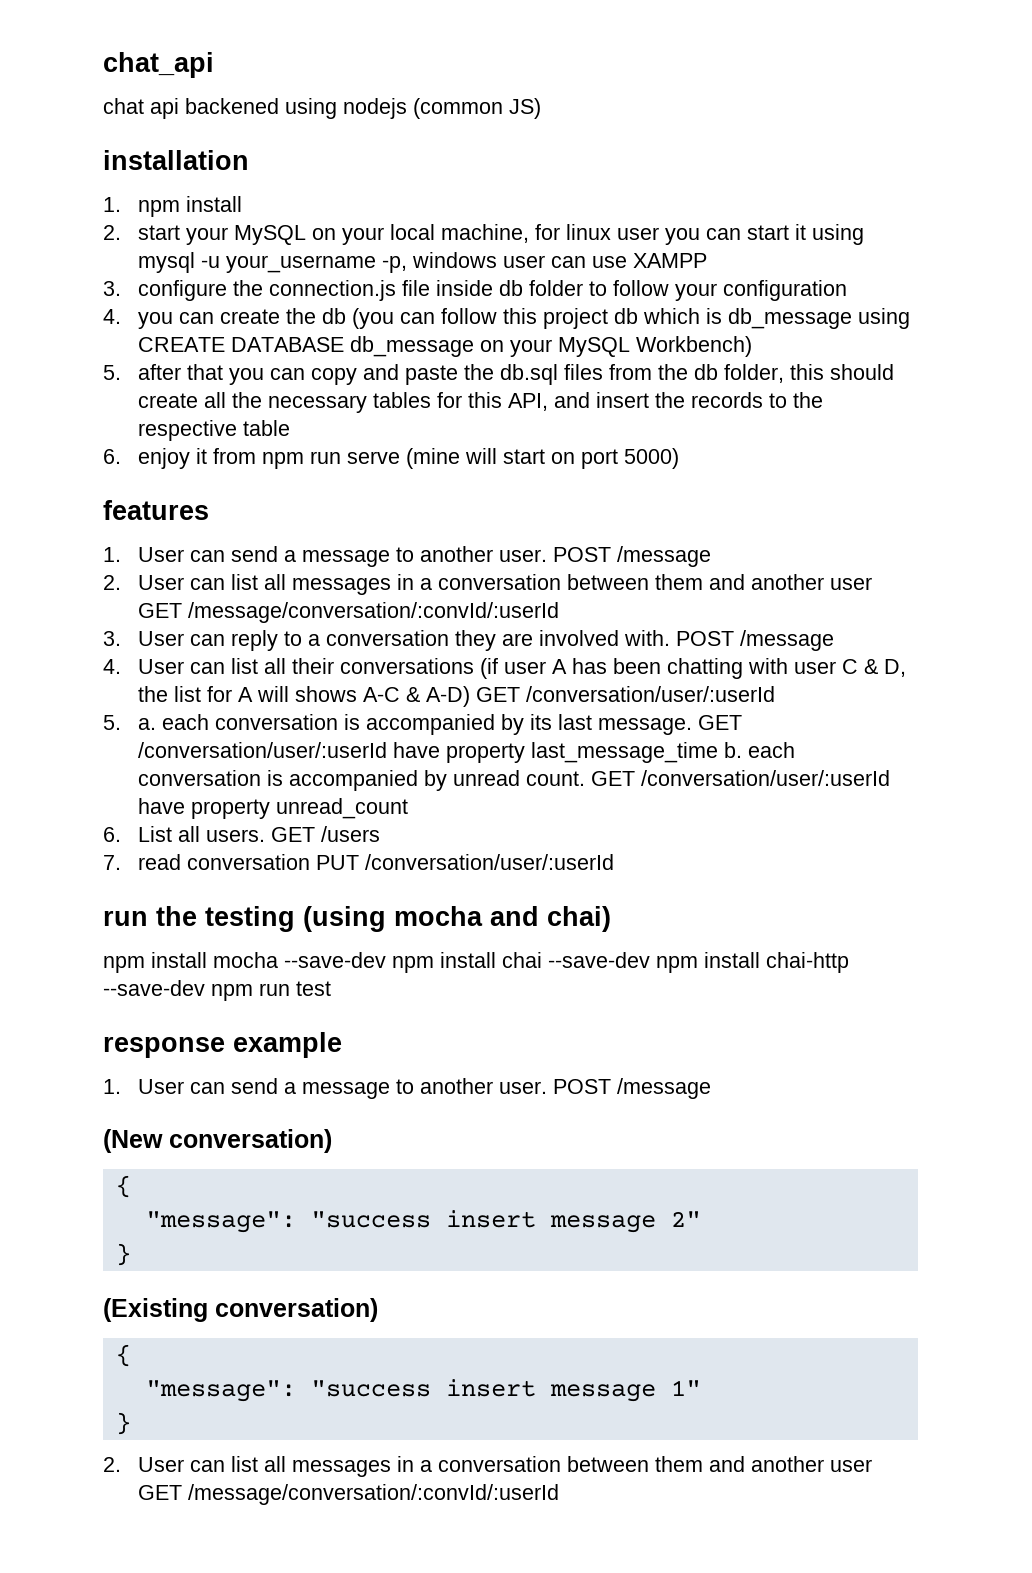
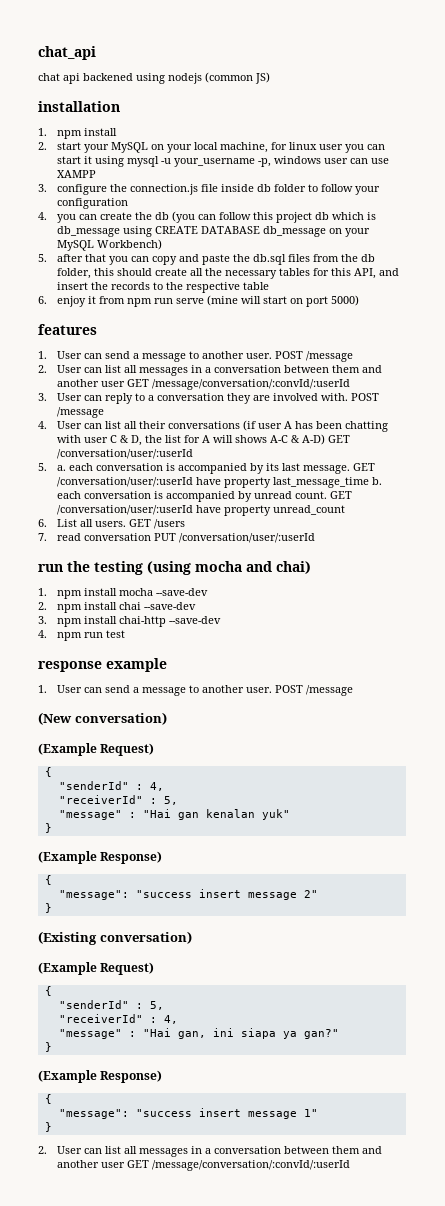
(611, 919) none -> [38,588,47,596] 1.
(386, 960) none -> [38,602,47,610] // 2.
(650, 960) none -> [38,616,47,624] // 3.
(205, 988) none -> [38,630,47,638] // 4.
(332, 1141) none -> [38,743,155,756] [44,767,52,777] [58,781,164,791] [58,795,178,805] [58,809,290,820] [44,823,52,833] [38,851,163,864] // (Example Request) // { // "senderId" : 4, // "receiverId" : 5, // "message" : "Hai gan kenalan yuk" // } // (Example Response)
(378, 1310) none -> [38,962,155,975] [44,986,52,996] [58,1000,164,1010] [58,1014,178,1024] [58,1028,339,1039] [44,1042,52,1052] [38,1070,163,1083] // (Example Request) // { // "senderId" : 5, // "receiverId" : 4, // "message" : "Hai gan, ini siapa ya gan?" // } // (Example Response)

